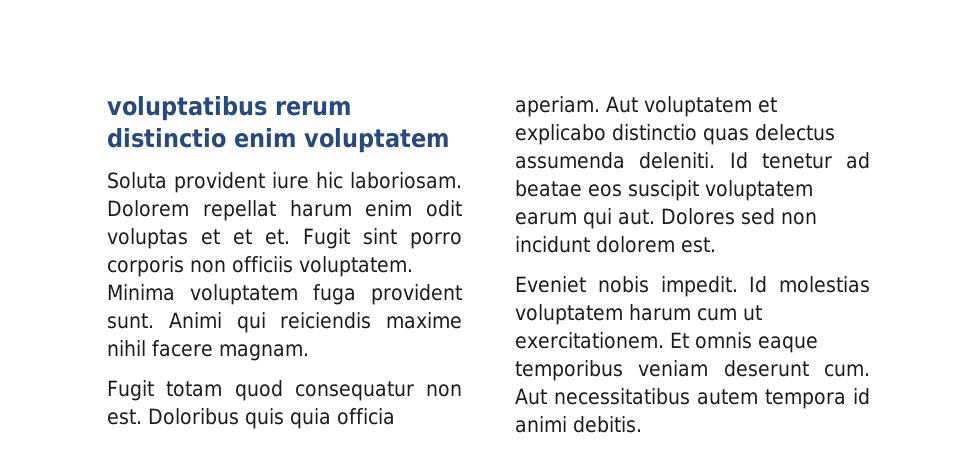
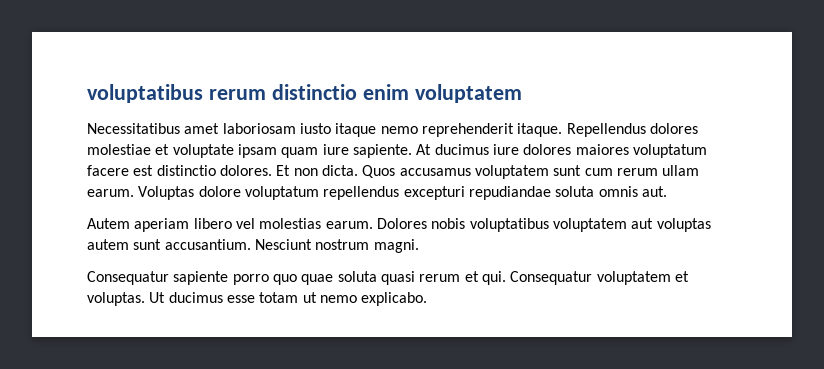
[107,172,462,193] [107,200,462,221] [107,228,462,249] [107,256,413,277] [107,284,462,305] [107,312,462,333] [107,340,309,361] [107,380,462,401] [107,408,395,429] [515,96,777,117] [515,124,835,145] [515,152,870,169] [515,180,813,201] [515,208,817,229] [515,236,716,253] [515,276,870,297] [515,304,762,325] [515,332,818,353] [515,360,870,381] [515,388,870,409] [515,416,642,433] Soluta provident iure hic laboriosam. Dolorem repellat harum enim odit voluptas et et et. Fugit sint porro corporis non officiis voluptatem. Minima voluptatem fuga provident sunt. Animi qui reiciendis maxime nihil facere magnam. // Fugit totam quod consequatur non est. Doloribus quis quia officia aperiam. Aut voluptatem et explicabo distinctio quas delectus assumenda deleniti. Id tenetur ad beatae eos suscipit voluptatem earum qui aut. Dolores sed non incidunt dolorem est. // Eveniet nobis impedit. Id molestias voluptatem harum cum ut exercitationem. Et omnis eaque temporibus veniam deserunt cum. Aut necessitatibus autem tempora id animi debitis. -> [87,123,698,137] [87,144,707,158] [87,165,700,179] [87,186,667,200] [87,218,711,232] [87,239,419,253] [87,271,689,285] [87,292,428,306] Necessitatibus amet laboriosam iusto itaque nemo reprehenderit itaque. Repellendus dolores molestiae et voluptate ipsam quam iure sapiente. At ducimus iure dolores maiores voluptatum facere est distinctio dolores. Et non dicta. Quos accusamus voluptatem sunt cum rerum ullam earum. Voluptas dolore voluptatum repellendus excepturi repudiandae soluta omnis aut. // Autem aperiam libero vel molestias earum. Dolores nobis voluptatibus voluptatem aut voluptas autem sunt accusantium. Nesciunt nostrum magni. // Consequatur sapiente porro quo quae soluta quasi rerum et qui. Consequatur voluptatem et voluptas. Ut ducimus esse totam ut nemo explicabo.

